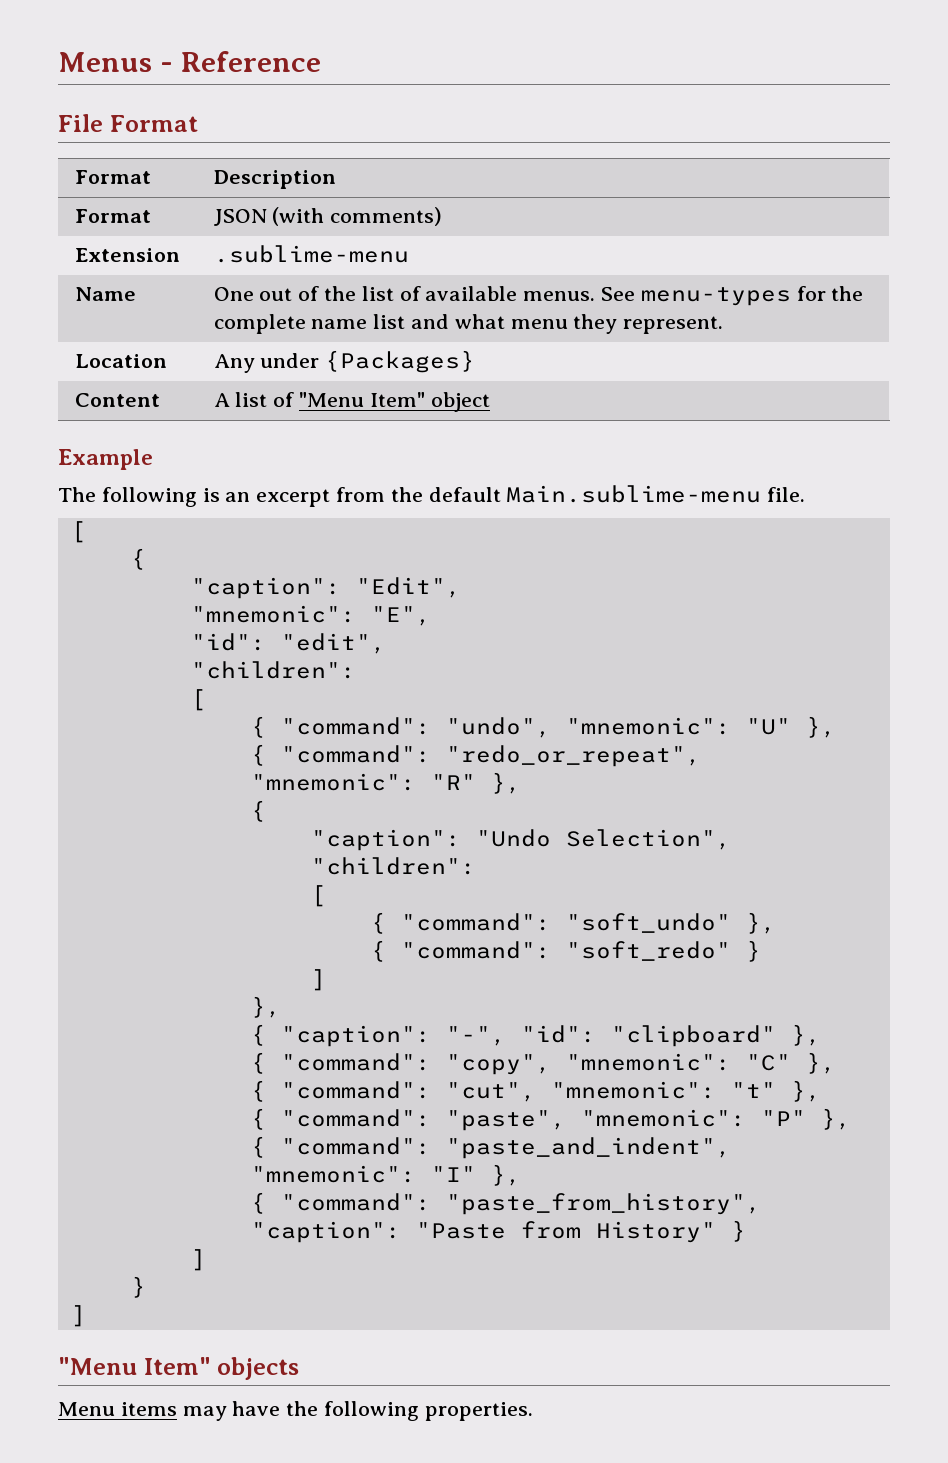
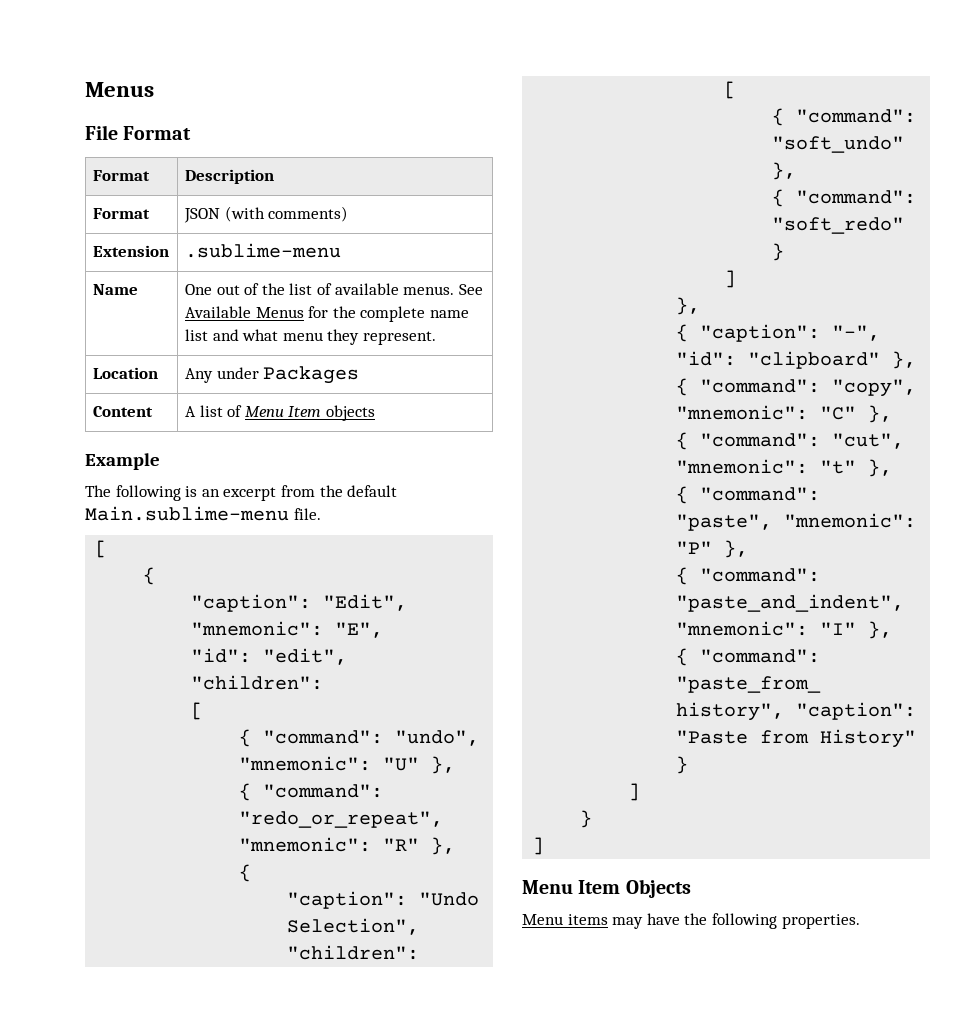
[58,51,321,72] Menus - Reference -> [85,82,154,97] Menus
[640,287,791,306] menu-types -> [184,306,304,318] Available Menus
[325,350,476,373] {Packages} -> [263,366,360,384] Packages
[299,392,490,412] "Menu Item" object -> [244,405,375,421] Menu Item objects
[58,1357,299,1380] "Menu Item" objects -> [522,879,691,898] Menu Item Objects

